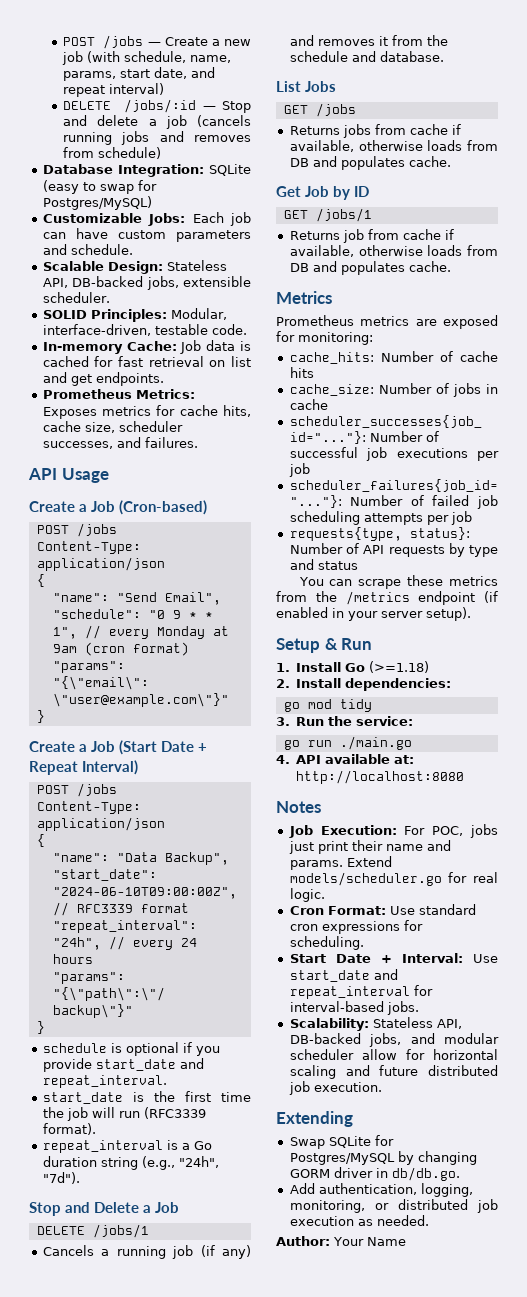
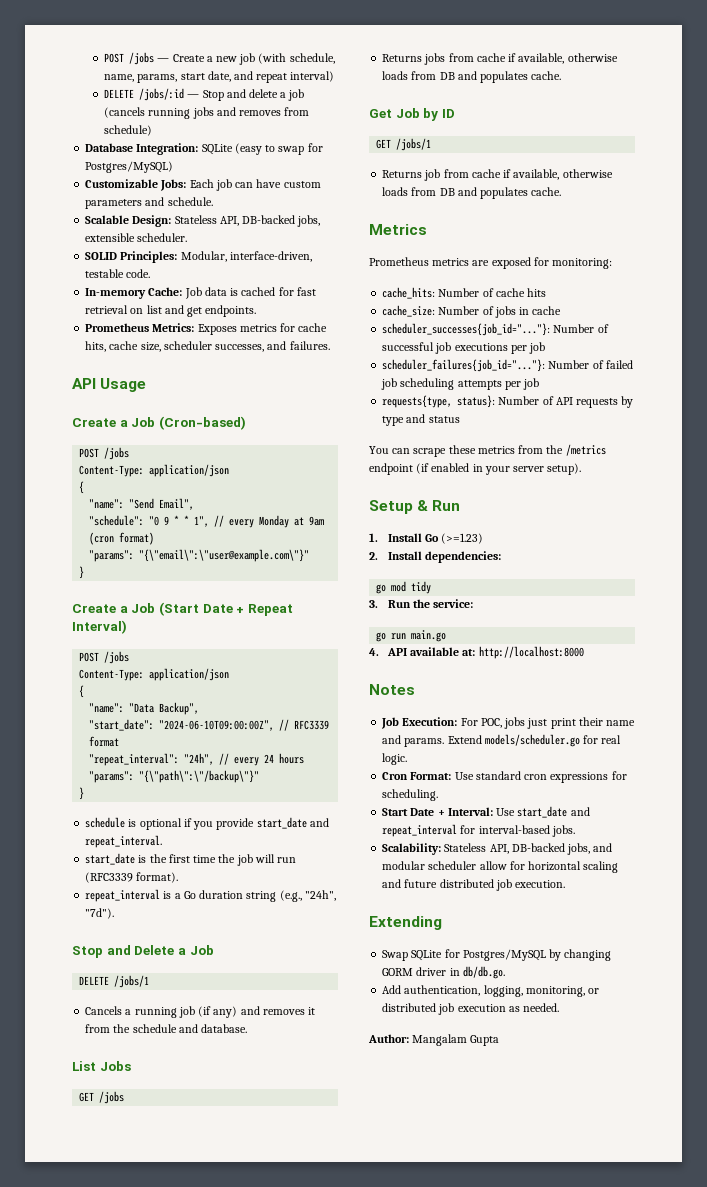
[369,661,430,673] (>=1.18) -> [441,533,484,544] (>=1.23)
[339,736,412,750] ./main.go -> [411,630,447,642] main.go
[296,770,465,784] http://localhost:8080 -> [478,646,584,659] http://localhost:8000
[333,1237,406,1246] Your Name -> [412,1034,500,1046] Mangalam Gupta

